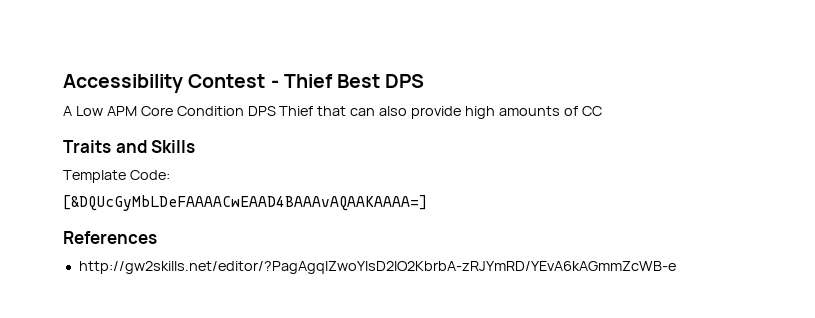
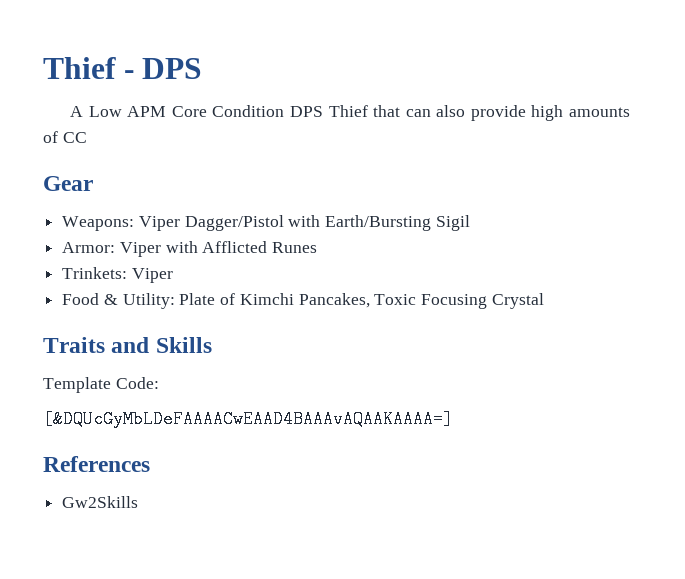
[63,74,381,93] Accessibility Contest - Thief Best -> [43,57,134,79] Thief -
(602, 111) none -> [43,176,93,191] [62,215,470,231] [62,241,318,257] [62,267,173,283] [62,293,544,309] // Gear // Weapons: Viper Dagger/Pistol with Earth/Bursting Sigil // Armor: Viper with Afflicted Runes // Trinkets: Viper // Food & Utility: Plate of Kimchi Pancakes, Toxic Focusing Crystal
[78,261,676,274] http://gw2skills.net/editor/?PagAgqlZwoYIsD2IO2KbrbA-zRJYmRD/YEvA6kAGmmZcWB-e -> [62,496,139,508] Gw2Skills

